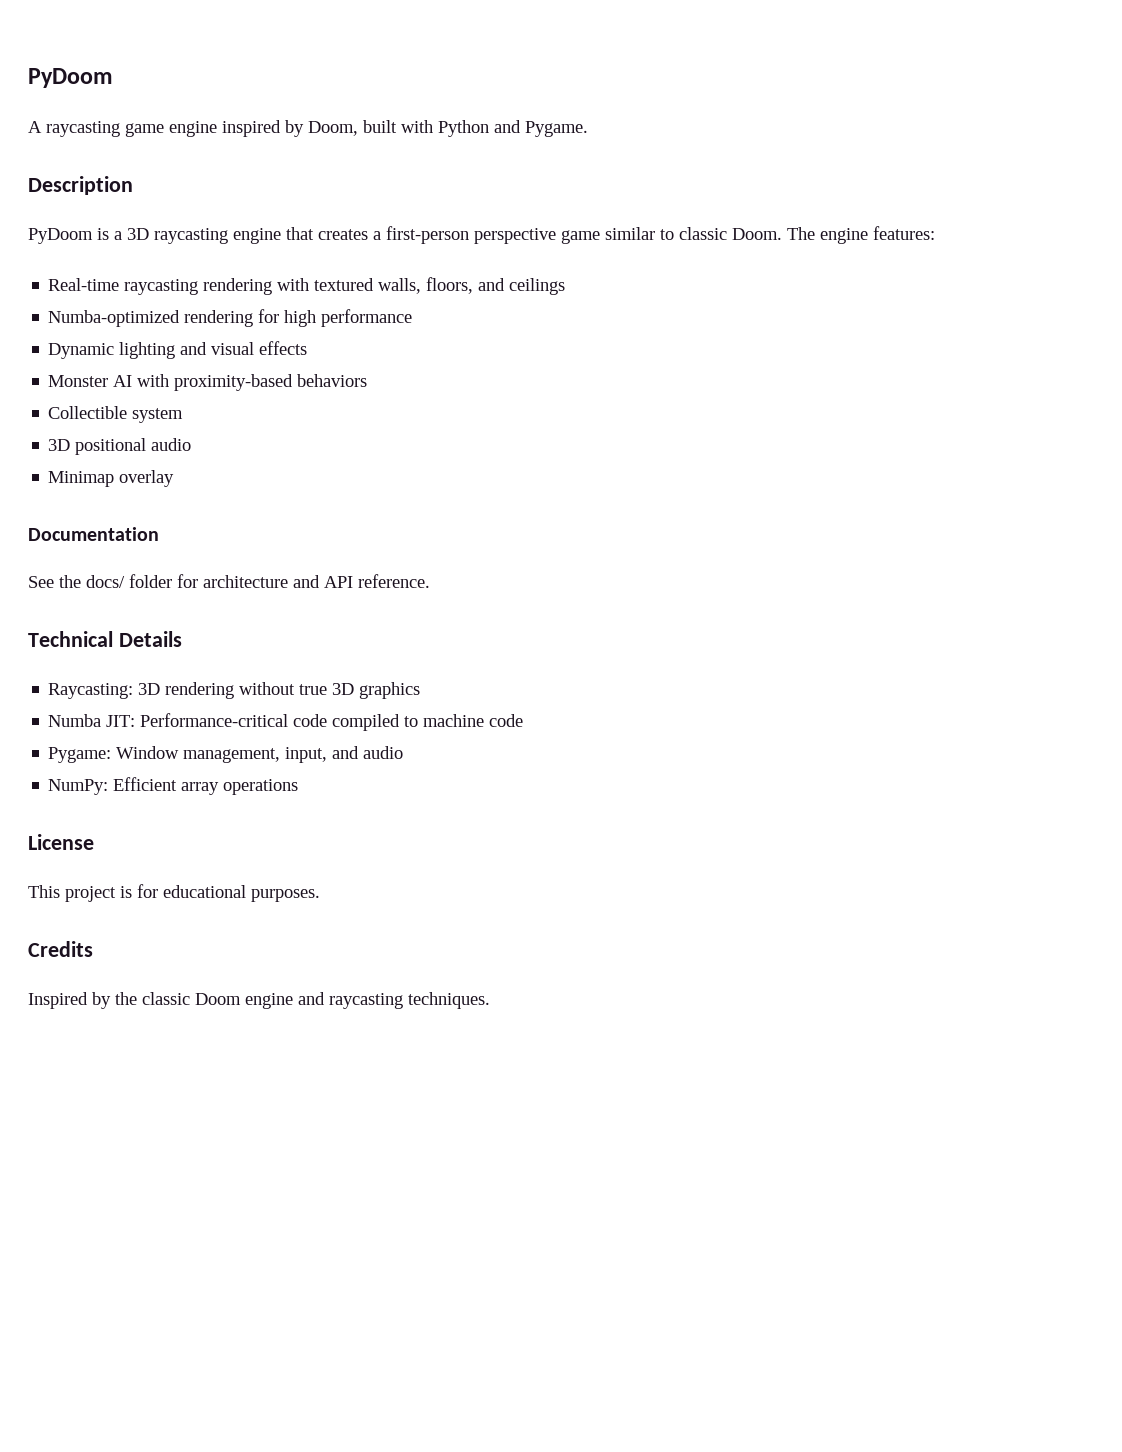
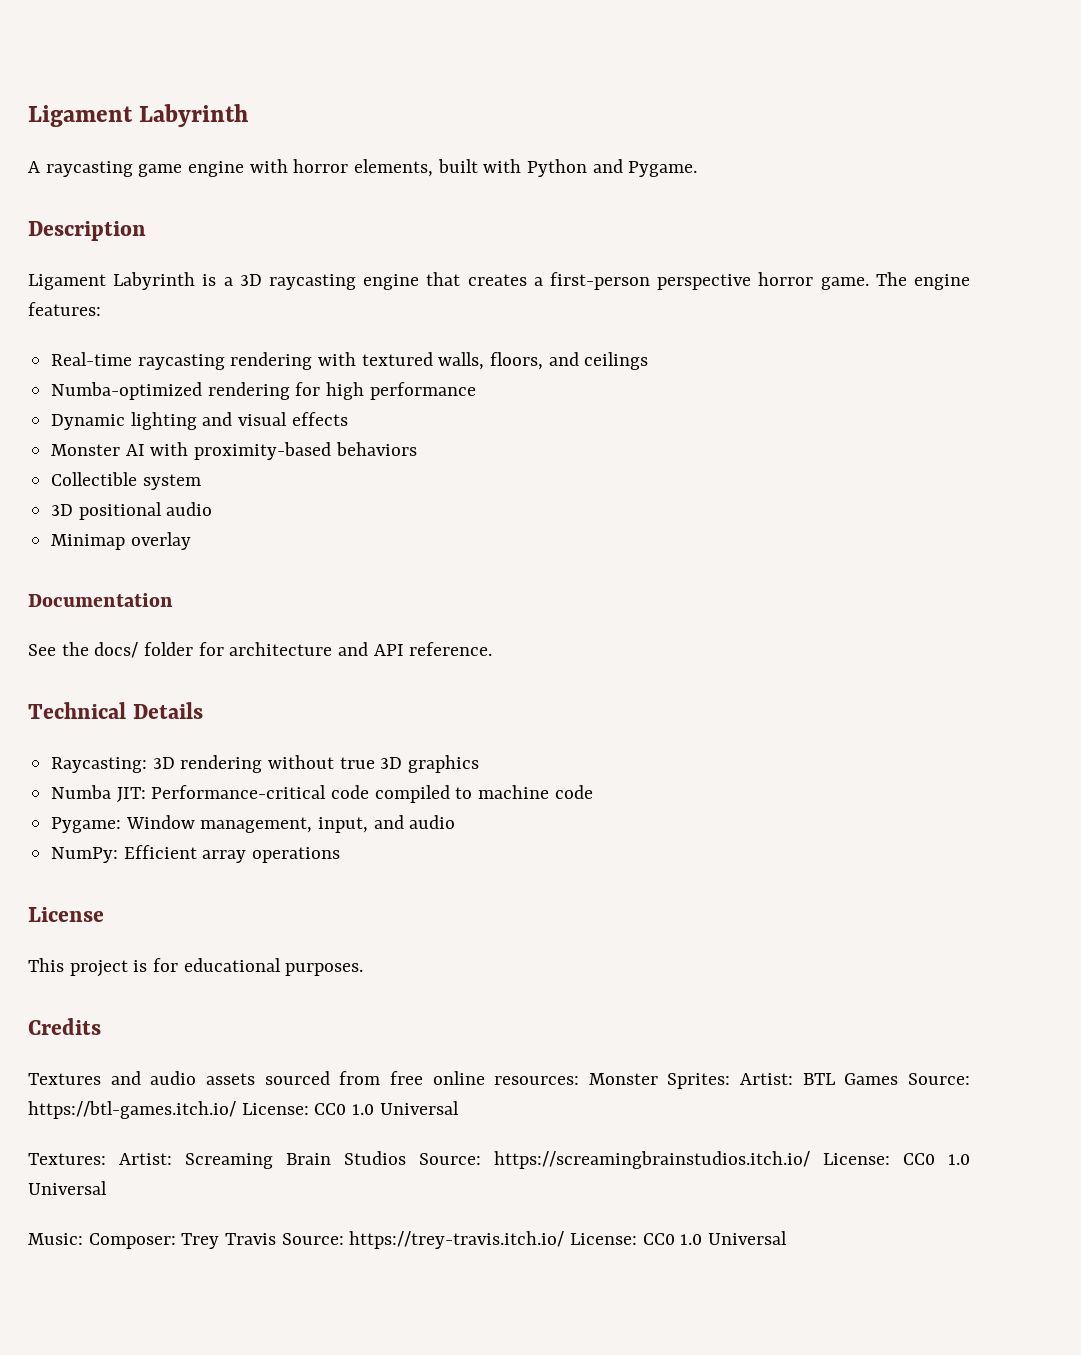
[28,68,113,88] PyDoom -> [28,104,249,127] Ligament Labyrinth
[222,120,358,137] inspired by Doom, -> [249,159,434,177] with horror elements,
[28,228,93,244] PyDoom -> [28,272,196,290] Ligament Labyrinth
[561,227,782,244] game similar to classic Doom. -> [758,272,869,290] horror game.
[28,992,490,1009] Inspired by the classic Doom engine and raycasting techniques. -> [28,1071,970,1089] [28,1101,459,1119] [28,1151,970,1169] [28,1181,107,1195] [28,1231,788,1249] Textures and audio assets sourced from free online resources: Monster Sprites: Artist: BTL Games Source: https://btl-games.itch.io/ License: CC0 1.0 Universal // Textures: Artist: Screaming Brain Studios Source: https://screamingbrainstudios.itch.io/ License: CC0 1.0 Universal // Music: Composer: Trey Travis Source: https://trey-travis.itch.io/ License: CC0 1.0 Universal

